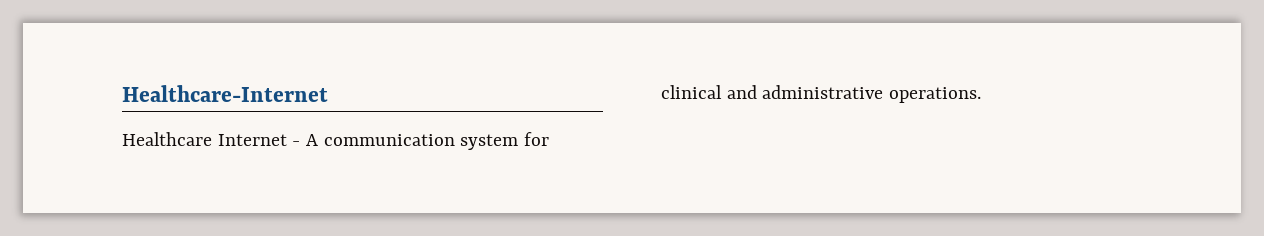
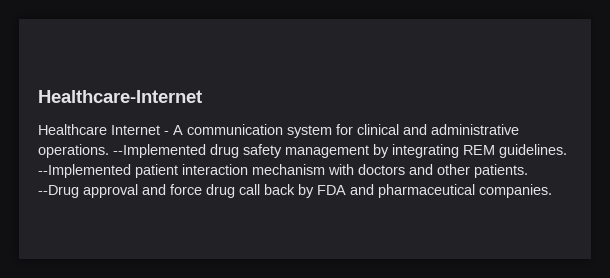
(982, 95) none -> [113,144,567,158] [38,164,528,178] [38,184,552,198] --Implemented drug safety management by integrating REM guidelines. --Implemented patient interaction mechanism with doctors and other patients. --Drug approval and force drug call back by FDA and pharmaceutical companies.

